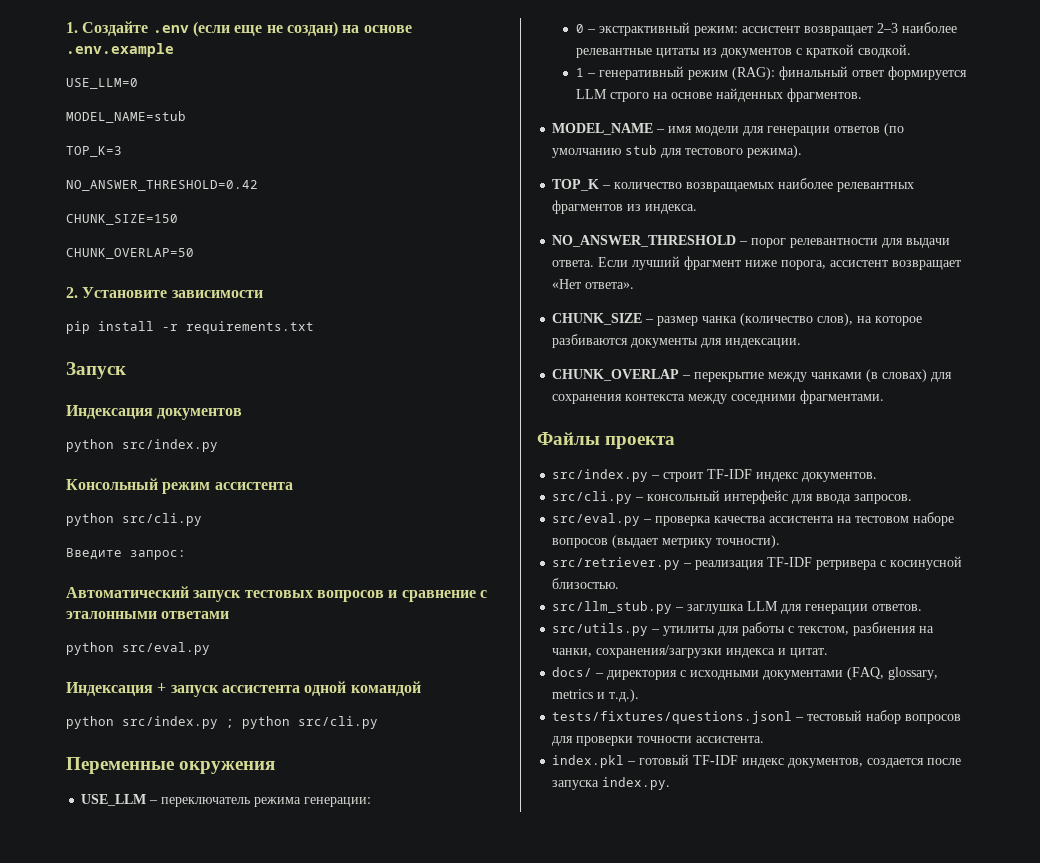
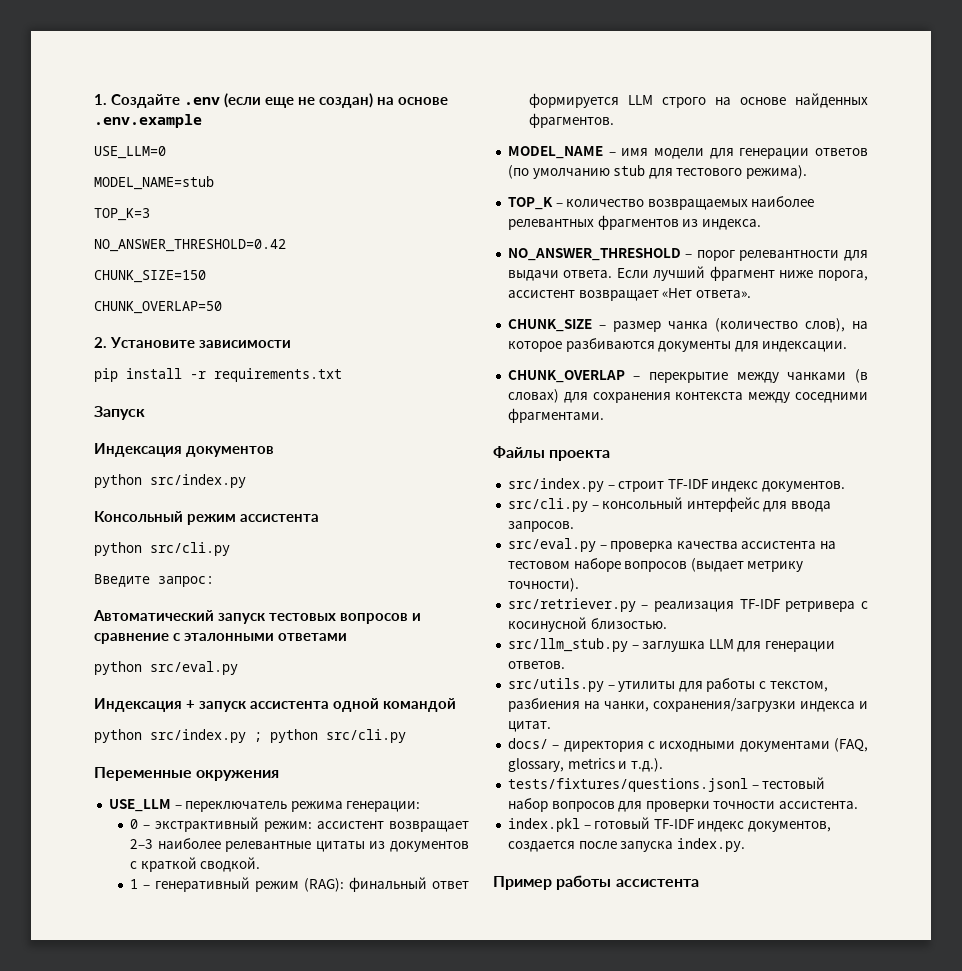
(671, 783) none -> [493,875,699,890] // Пример работы ассистента

